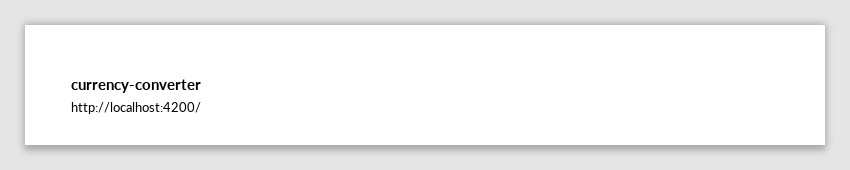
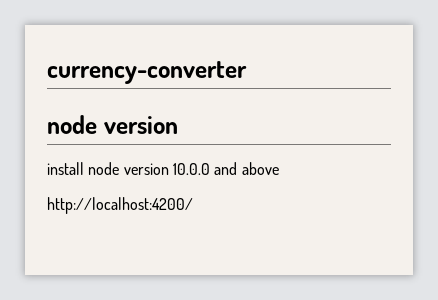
(201, 86) none -> [47,115,178,134] [47,162,279,175] // node version // install node version 10.0.0 and above

